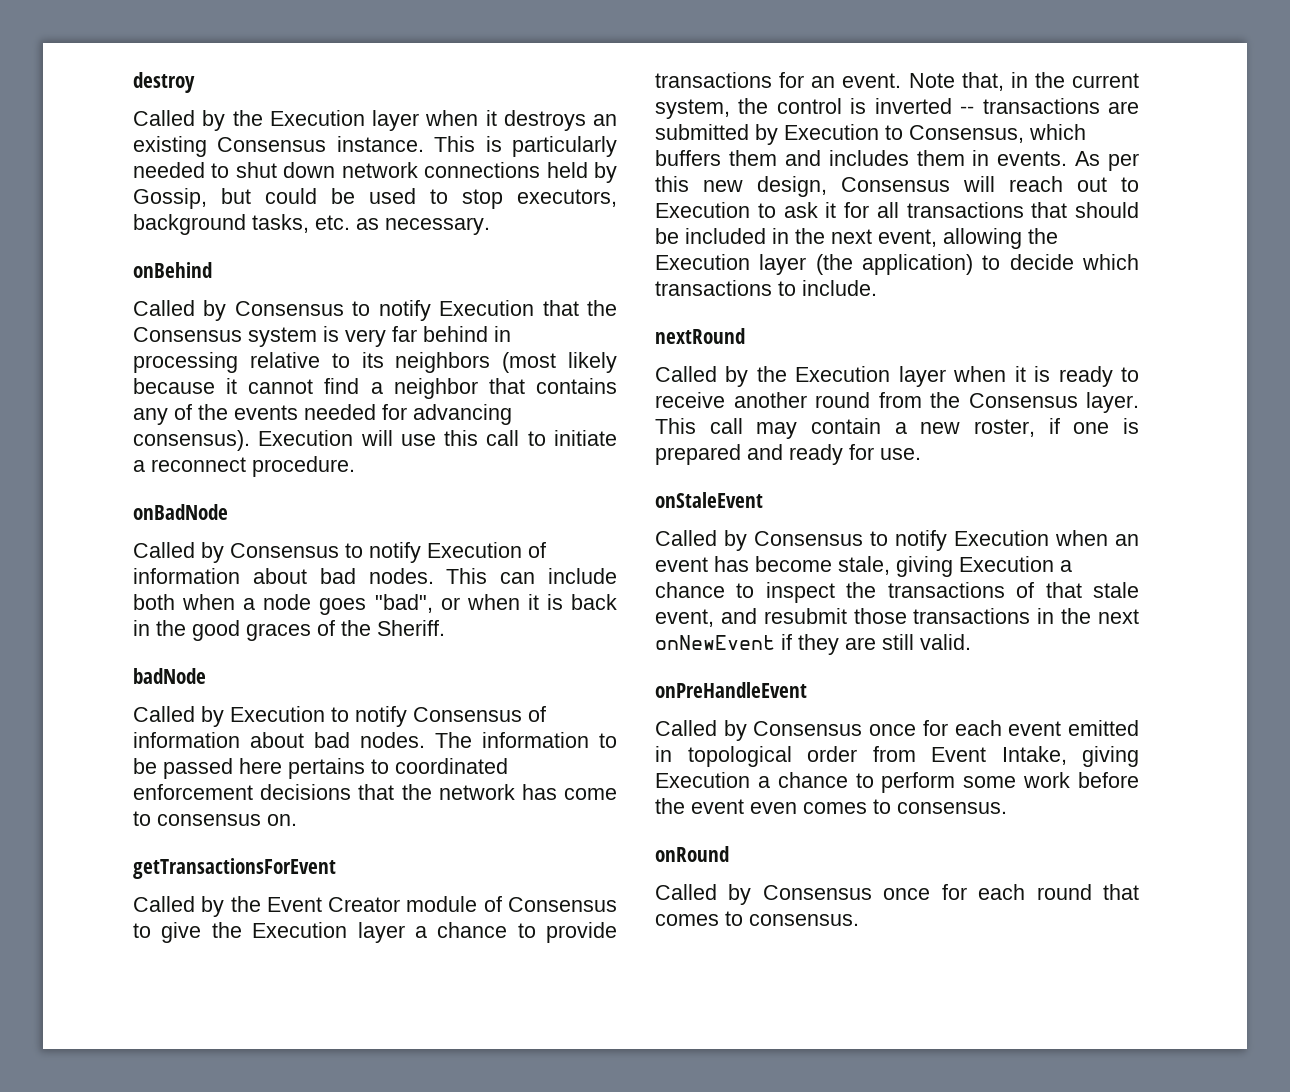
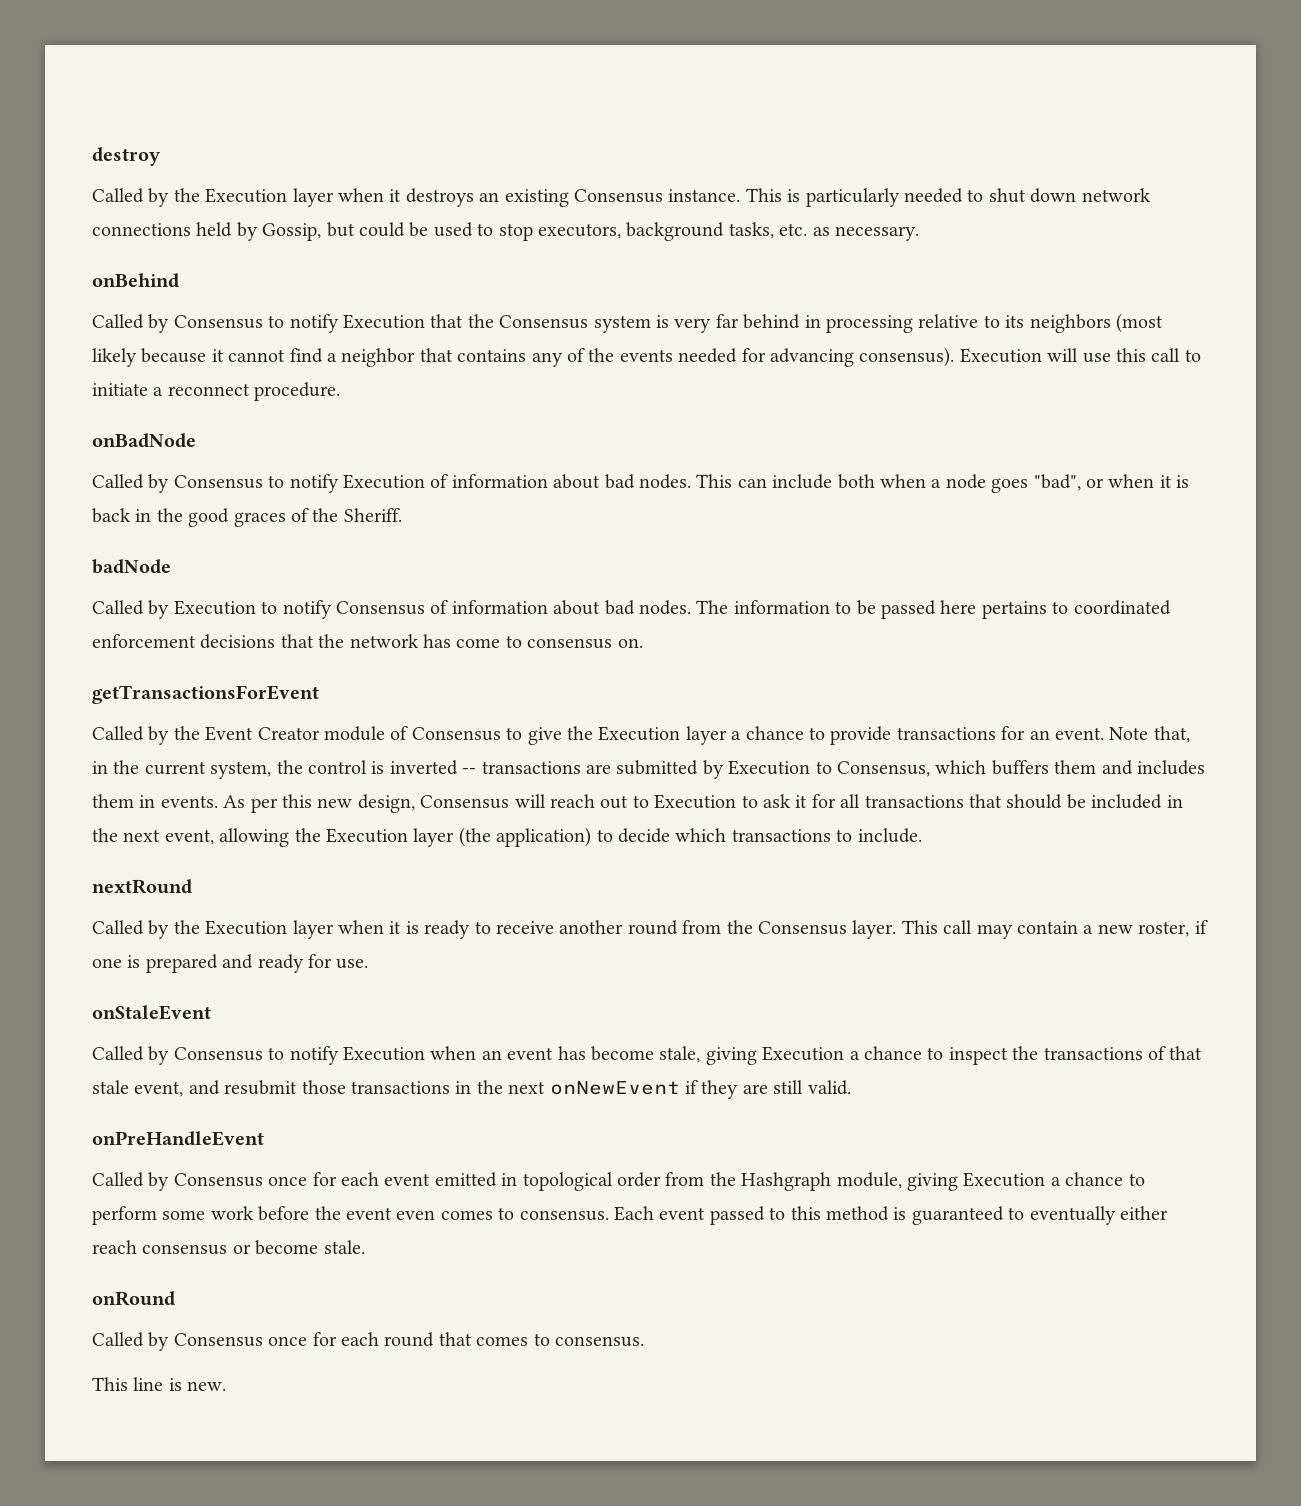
[931,746,1067,765] Event Intake, -> [709,1172,902,1191] the Hashgraph module,
(1007, 808) none -> [613,1206,1168,1225] [92,1240,365,1255] Each event passed to this method is guaranteed to eventually either reach consensus or become stale.
(859, 920) none -> [92,1377,227,1391] // This line is new.

